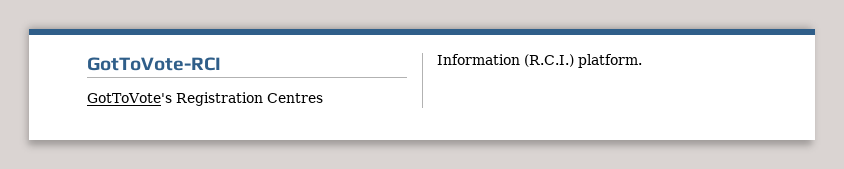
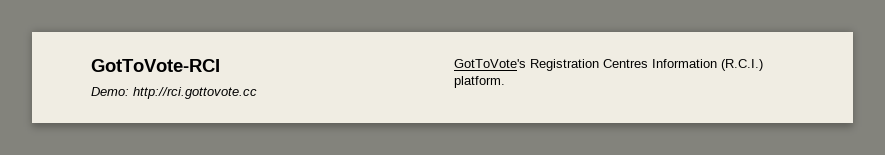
(221, 64) none -> [91,87,257,99] // Demo: http://rci.gottovote.cc

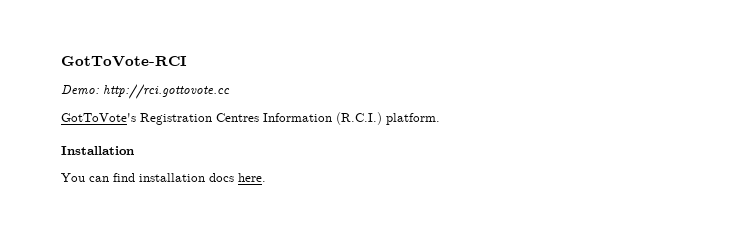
(505, 82) none -> [61,146,134,155] [61,173,266,182] // Installation // You can find installation docs here.

